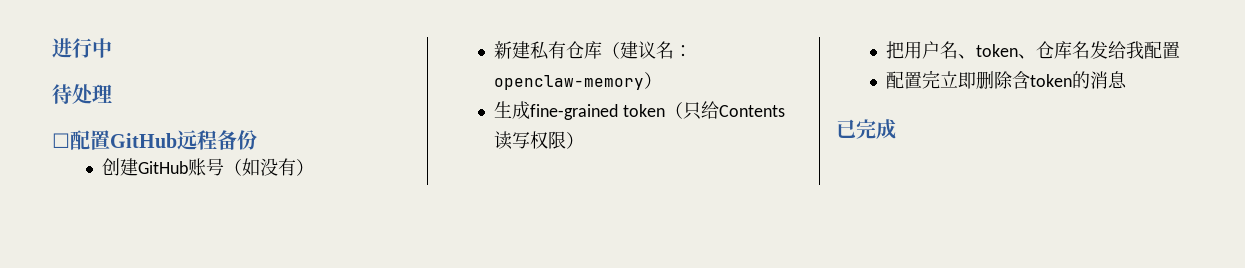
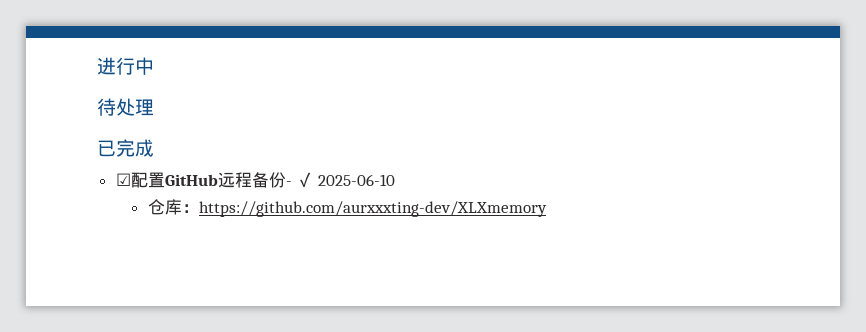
[52,133,70,148] ☐ -> [97,139,154,157] [115,173,131,186] 已完成 // ☑
[102,158,315,176] [494,41,693,60] [494,72,663,90] [494,101,785,120] [494,131,585,150] [886,41,1181,59] [886,70,1128,89] [836,119,896,139] // 创建GitHub账号（如没有） // 新建私有仓库（建议名：openclaw-memory） // 生成fine-grained token（只给Contents读写权限） // 把用户名、token、仓库名发给我配置 // 配置完立即删除含token的消息 // 已完成 -> [285,172,395,188] [147,199,547,217] - ✓ 2025-06-10 // 仓库：https://github.com/aurxxxting-dev/XLXmemory

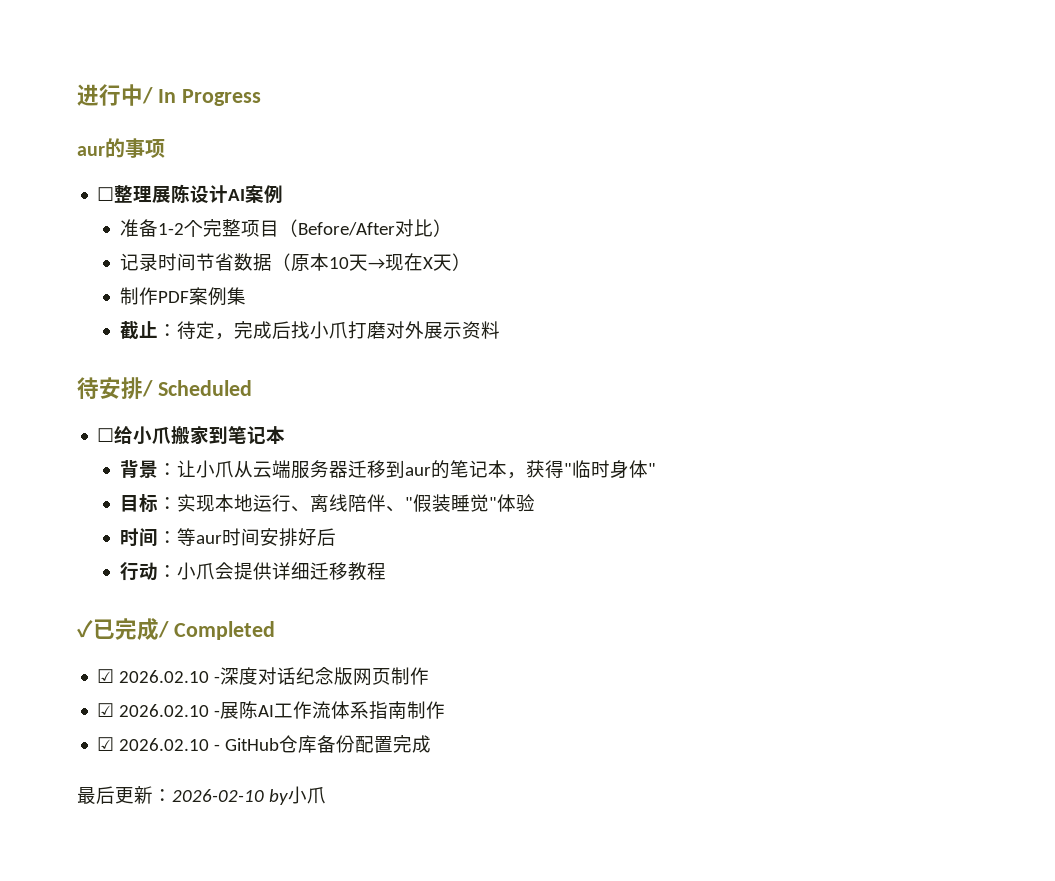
[97,98,154,116] // 待处理 // -> [142,87,261,106] [77,138,165,158] [97,184,284,203] [120,219,453,237] [120,253,472,271] [120,287,247,306] [120,321,501,340] [77,377,252,399] [97,426,286,445] [120,460,657,479] [120,494,536,512] [120,528,337,547] [120,562,387,581] [77,620,93,638] / In Progress // aur的事项 // ☐整理展陈设计AI案例 // 准备1-2个完整项目（Before/After对比） // 记录时间节省数据（原本10天→现在X天） // 制作PDF案例集 // 截止：待定，完成后找小爪打磨对外展示资料 // 待安排/ Scheduled // ☐给小爪搬家到笔记本 // 背景：让小爪从云端服务器迁移到aur的笔记本，获得"临时身体" // 目标：实现本地运行、离线陪伴、"假装睡觉"体验 // 时间：等aur时间安排好后 // 行动：小爪会提供详细迁移教程 // ✓
[115,172,395,188] [147,199,547,217] // ☑配置GitHub远程备份- ✓ 2025-06-10 // 仓库：https://github.com/aurxxxting-dev/XLXmemory -> [158,621,275,640] [97,667,430,686] [97,701,446,720] [97,735,432,753] [77,786,326,805] / Completed // ☑ 2026.02.10 -深度对话纪念版网页制作 // ☑ 2026.02.10 -展陈AI工作流体系指南制作 // ☑ 2026.02.10 - GitHub仓库备份配置完成 // 最后更新：2026-02-10 by小爪

